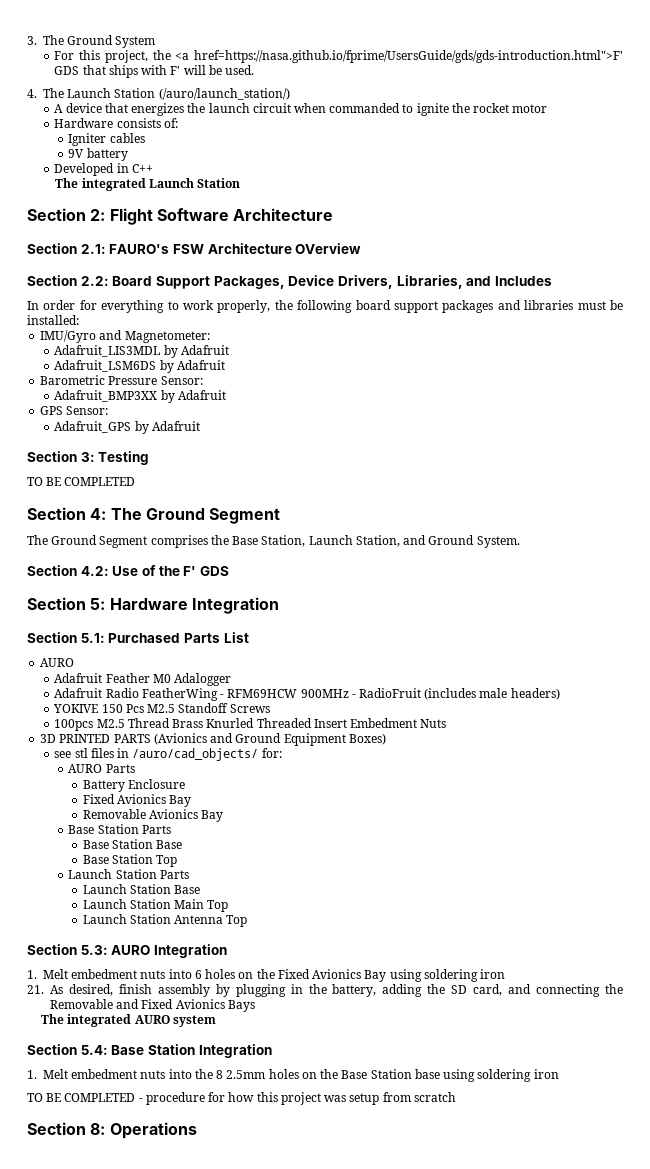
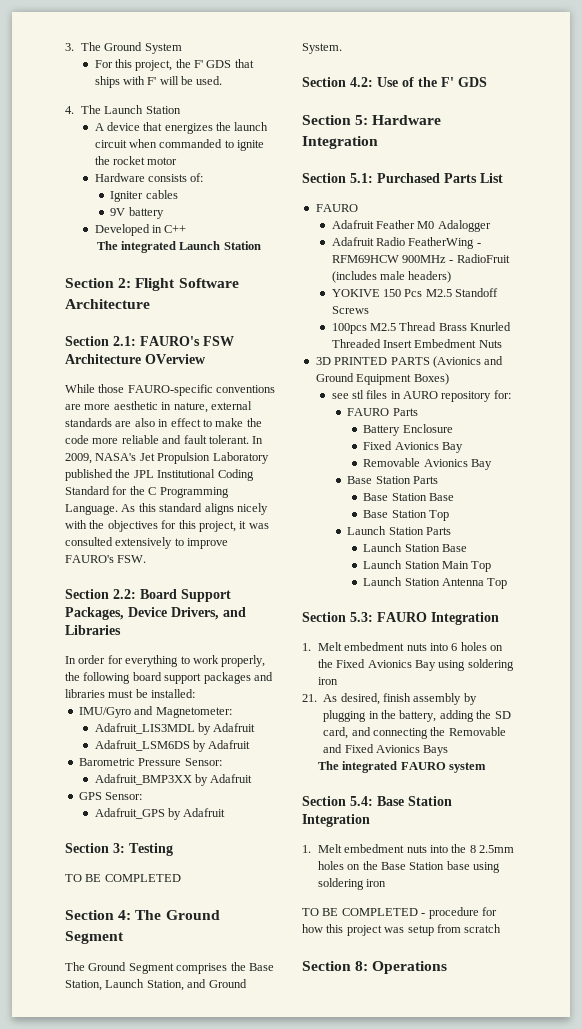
[175,50,623,63] <a href=https://nasa.github.io/fprime/UsersGuide/gds/gds-introduction.html">F' -> [194,60,204,68] F'
[158,88,290,100] (/auro/launch_station/) -> (181, 110) none
(362, 248) none -> [65,384,276,396] [65,401,252,413] [65,418,262,427] [65,435,264,444] [65,452,269,464] [65,469,254,481] [65,486,229,498] [65,503,268,515] [65,520,269,532] [65,537,229,549] [65,555,147,563] // While those FAURO-specific conventions are more aesthetic in nature, external standards are also in effect to make the code more reliable and fault tolerant. In 2009, NASA's Jet Propulsion Laboratory published the JPL Institutional Coding Standard for the C Programming Language. As this standard aligns nicely with the objectives for this project, it was consulted extensively to improve FAURO's FSW.
[396,275,552,289] Libraries, and Includes -> [223,607,246,617] [65,625,121,635] and Libraries
[40,658,75,667] AURO -> [315,204,358,212] FAURO
[132,748,259,761] /auro/cad_objects/ -> [403,391,492,402] AURO repository
[68,764,103,773] AURO -> [347,408,390,416] FAURO
[111,945,151,955] AURO -> [377,612,427,622] FAURO
[134,1015,170,1024] AURO -> [400,762,446,770] FAURO

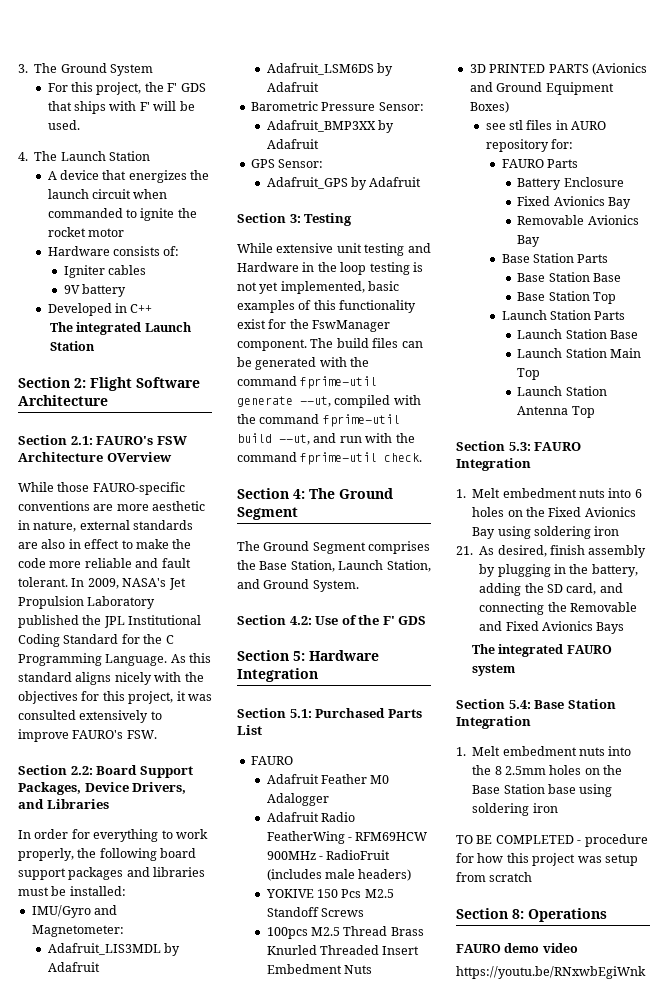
[65,874,181,882] TO BE COMPLETED -> [237,243,431,256] [237,262,423,275] [237,281,400,294] [237,300,417,313] [237,319,391,332] [237,338,423,351] [237,357,370,370] [237,376,378,389] [237,395,421,408] [237,414,400,427] [237,433,415,445] [237,452,423,465] While extensive unit testing and Hardware in the loop testing is not yet implemented, basic examples of this functionality exist for the FswManager component. The build files can be generated with the command fprime-util generate --ut, compiled with the command fprime-util build --ut, and run with the command fprime-util check.
(448, 967) none -> [456,943,578,953] [456,966,646,979] // FAURO demo video // https://youtu.be/RNxwbEgiWnk

